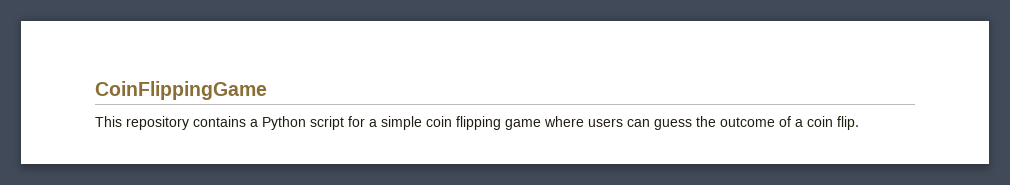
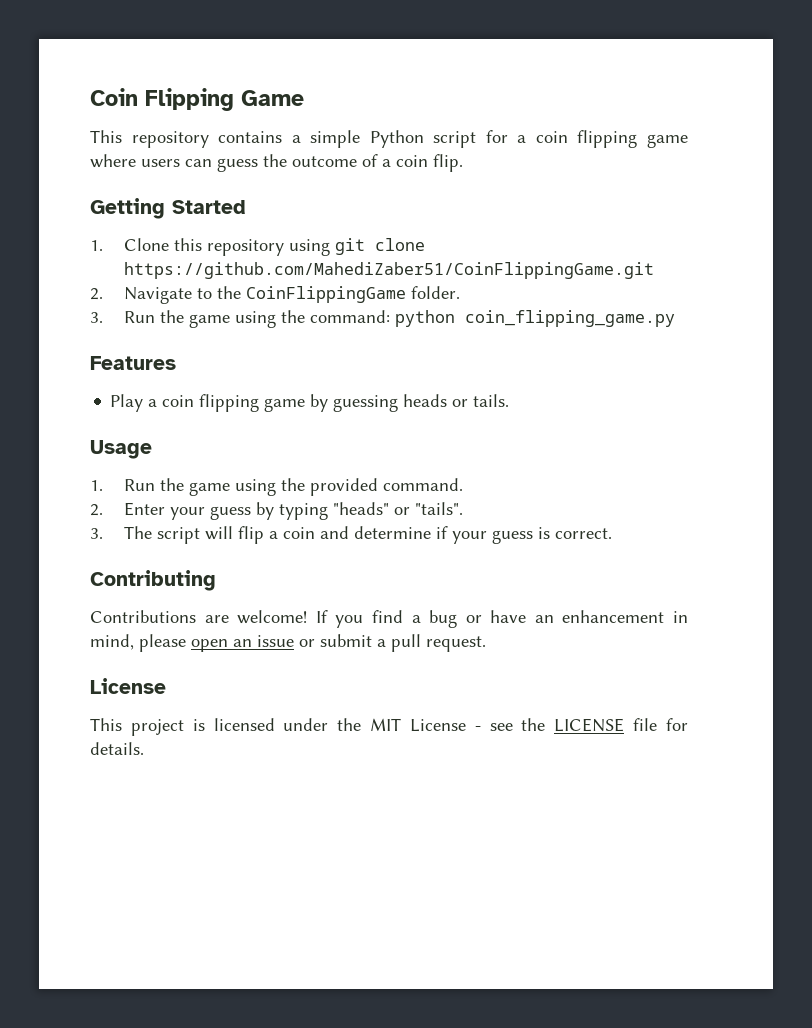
[95,81,267,100] CoinFlippingGame -> [90,88,304,111] Coin Flipping Game
(258, 123) none -> [310,130,361,148] simple
[381,116,422,130] simple -> (527, 139) none
(859, 123) none -> [90,198,246,219] [90,238,425,256] [123,262,654,279] [90,286,460,304] [90,310,675,328] [90,356,176,370] [110,394,510,412] [90,440,152,459] [90,478,463,496] [90,502,463,520] [90,526,612,544] [90,570,216,591] [90,610,688,628] [90,634,486,652] [90,678,166,694] [90,718,688,736] [90,742,144,755] // Getting Started // 1. Clone this repository using git clone https://github.com/MahediZaber51/CoinFlippingGame.git // 2. Navigate to the CoinFlippingGame folder. // 3. Run the game using the command: python coin_flipping_game.py // Features // Play a coin flipping game by guessing heads or tails. // Usage // 1. Run the game using the provided command. // 2. Enter your guess by typing "heads" or "tails". // 3. The script will flip a coin and determine if your guess is correct. // Contributing // Contributions are welcome! If you find a bug or have an enhancement in mind, please open an issue or submit a pull request. // License // This project is licensed under the MIT License - see the LICENSE file for details.

